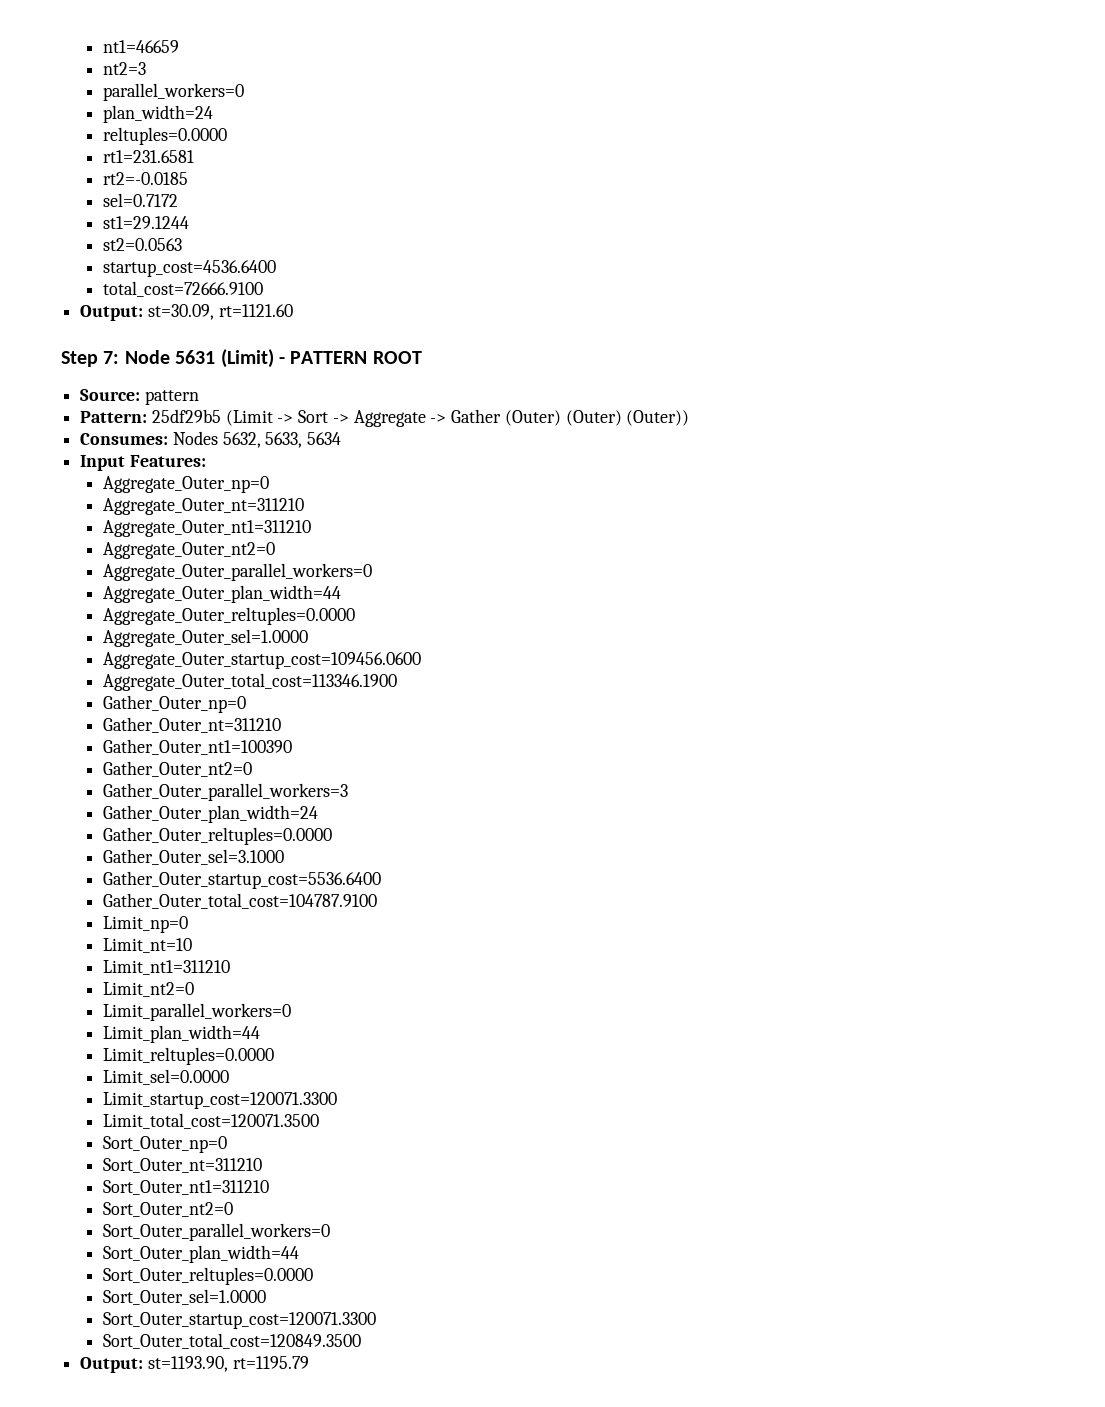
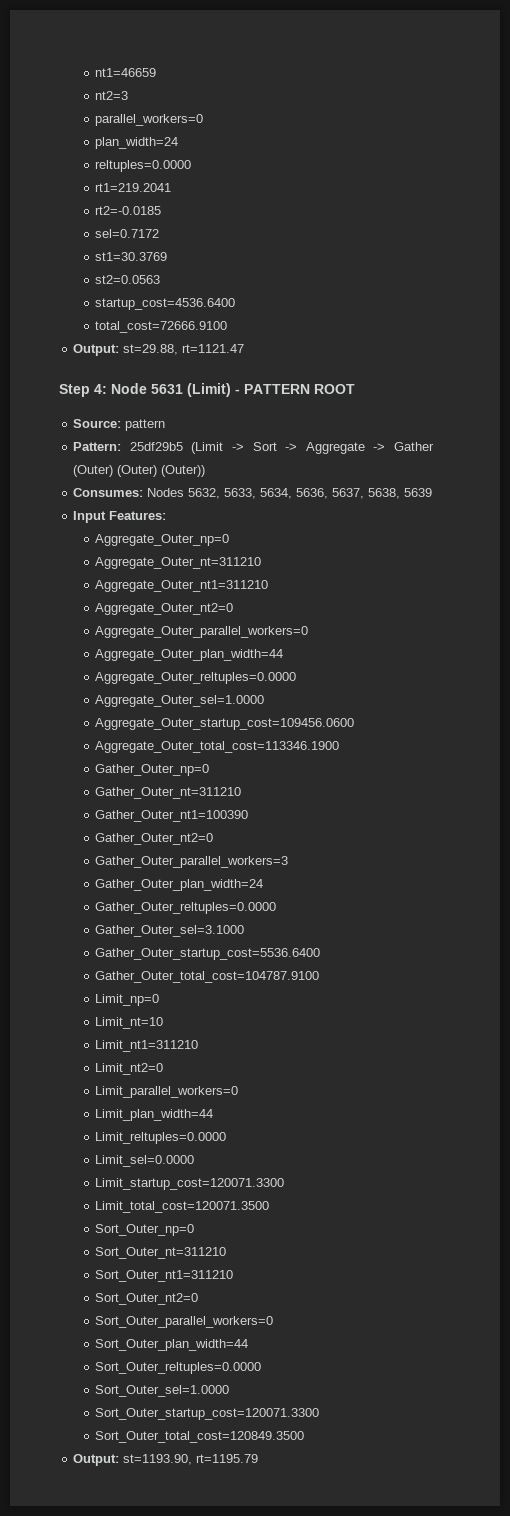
[103,150,195,163] rt1=231.6581 -> [95,183,172,192] rt1=219.2041
[103,216,190,229] st1=29.1244 -> [95,252,168,261] st1=30.3769
[147,304,293,320] st=30.09, rt=1121.60 -> [123,344,245,355] st=29.88, rt=1121.47
[103,351,120,364] 7: -> [94,384,107,394] 4:
[307,432,342,445] 5634 -> [260,488,433,499] 5634, 5636, 5637, 5638, 5639

